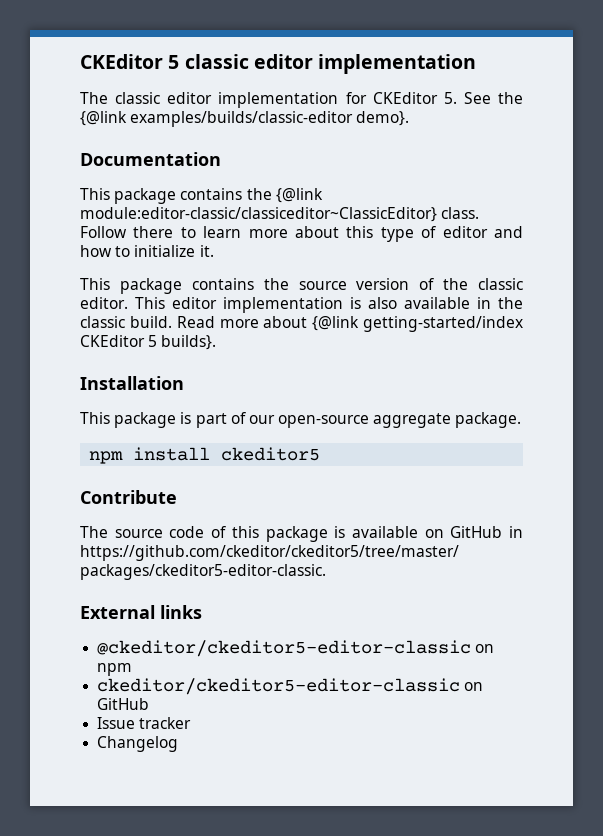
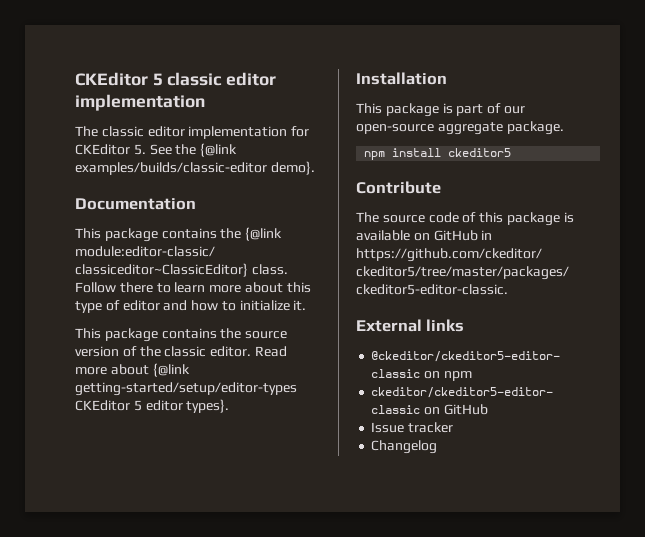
[135,297,523,313] [80,316,172,328] This editor implementation is also available in the classic build. -> (252, 351) none
[363,316,523,332] [80,335,217,350] getting-started/index CKEditor 5 builds}. -> [75,382,297,396] [75,399,230,413] getting-started/setup/editor-types CKEditor 5 editor types}.

